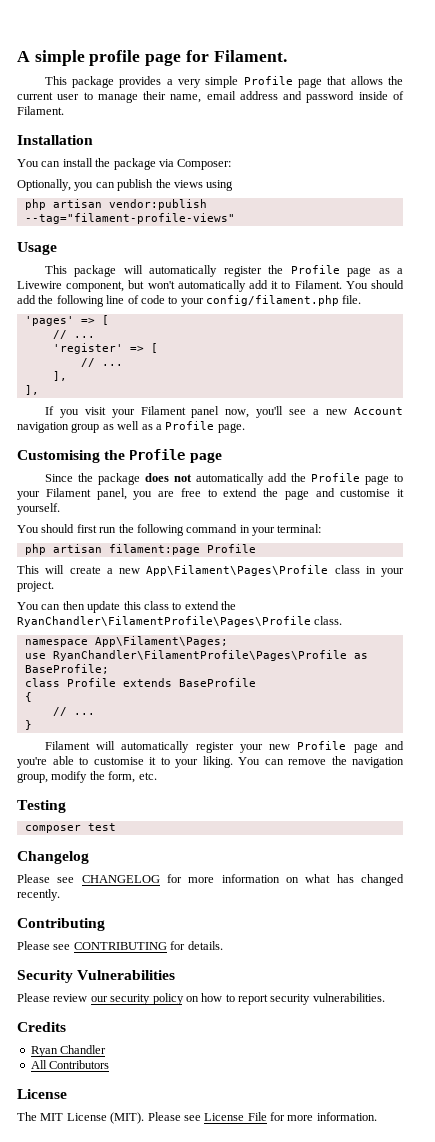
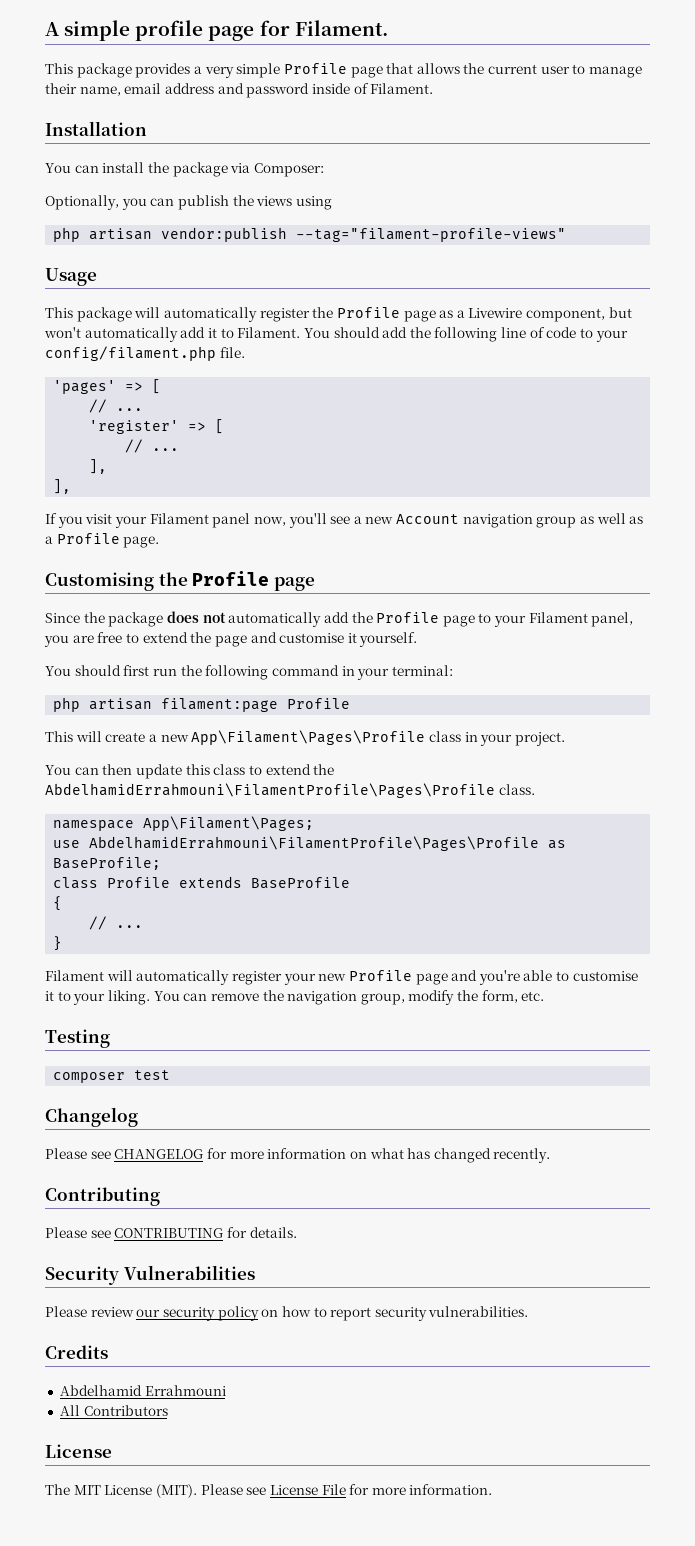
[17,616,311,627] RyanChandler\FilamentProfile\Pages\Profile -> [45,783,495,798] AbdelhamidErrahmouni\FilamentProfile\Pages\Profile
[52,650,347,661] RyanChandler\FilamentProfile\Pages\Profile -> [89,836,540,851] AbdelhamidErrahmouni\FilamentProfile\Pages\Profile
[30,1045,107,1057] Ryan Chandler -> [59,1385,226,1396] Abdelhamid Errahmouni

